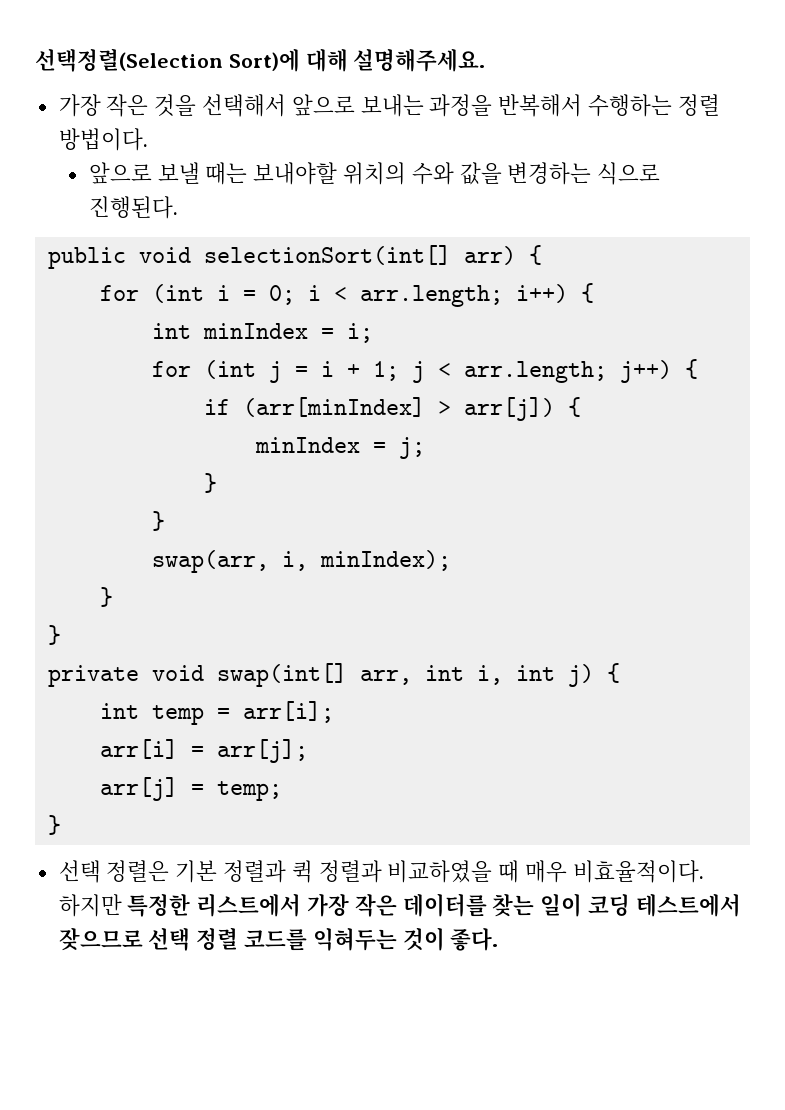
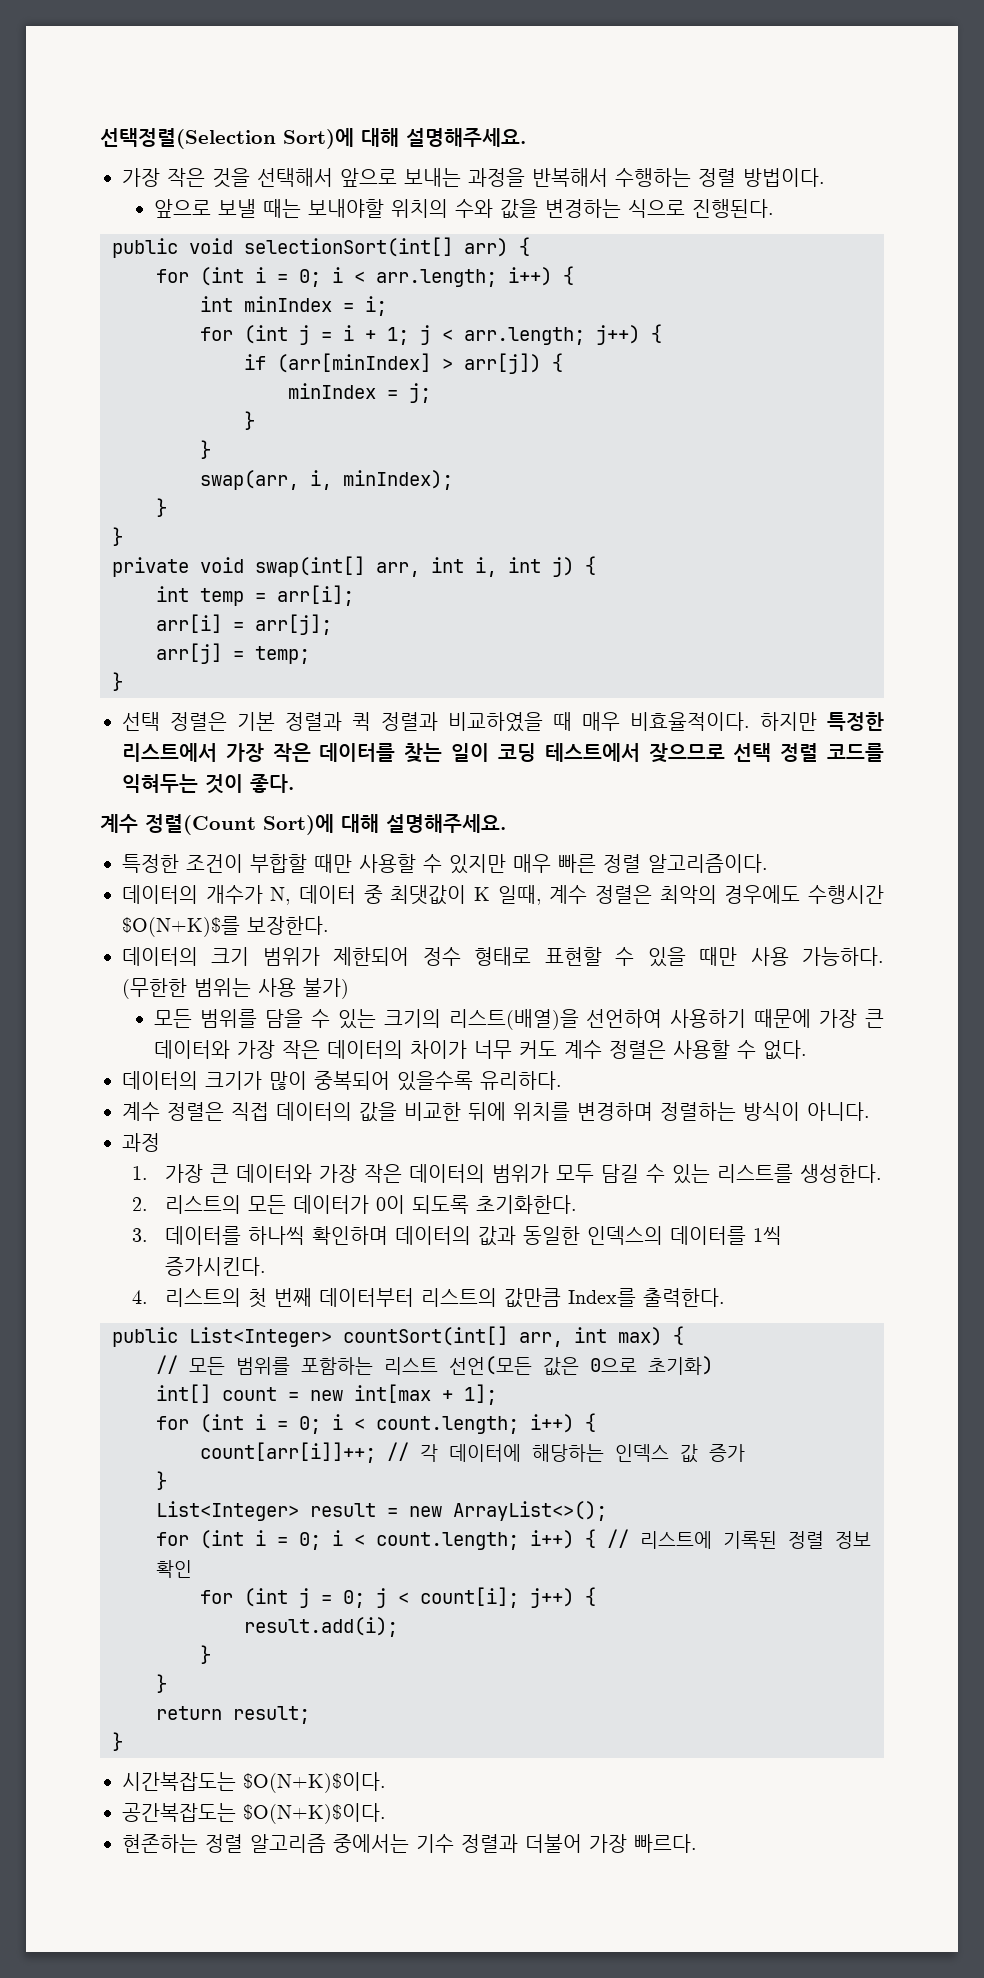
(499, 939) none -> [100,814,506,835] [122,854,768,874] [122,885,884,905] [122,916,329,937] [122,947,885,967] [122,978,349,999] [154,1009,884,1030] [154,1040,808,1060] [122,1071,562,1091] [122,1102,870,1122] [122,1133,160,1152] [132,1164,882,1184] [132,1195,577,1214] [132,1226,782,1246] [164,1257,266,1276] [132,1288,725,1308] [112,1326,684,1347] [156,1355,713,1376] [156,1384,497,1405] [156,1413,596,1434] [200,1442,745,1463] [156,1471,167,1490] [156,1501,607,1521] [156,1529,871,1550] [156,1560,192,1578] [200,1587,596,1608] [244,1617,398,1637] [200,1645,211,1664] [156,1674,167,1693] [156,1706,310,1724] [112,1732,123,1751] [122,1772,386,1793] [122,1803,386,1824] [122,1834,697,1853] // 계수 정렬(Count Sort)에 대해 설명해주세요. // 특정한 조건이 부합할 때만 사용할 수 있지만 매우 빠른 정렬 알고리즘이다. // 데이터의 개수가 N, 데이터 중 최댓값이 K 일때, 계수 정렬은 최악의 경우에도 수행시간 $O(N+K)$를 보장한다. // 데이터의 크기 범위가 제한되어 정수 형태로 표현할 수 있을 때만 사용 가능하다. (무한한 범위는 사용 불가) // 모든 범위를 담을 수 있는 크기의 리스트(배열)을 선언하여 사용하기 때문에 가장 큰 데이터와 가장 작은 데이터의 차이가 너무 커도 계수 정렬은 사용할 수 없다. // 데이터의 크기가 많이 중복되어 있을수록 유리하다. // 계수 정렬은 직접 데이터의 값을 비교한 뒤에 위치를 변경하며 정렬하는 방식이 아니다. // 과정 // 1. 가장 큰 데이터와 가장 작은 데이터의 범위가 모두 담길 수 있는 리스트를 생성한다. // 2. 리스트의 모든 데이터가 0이 되도록 초기화한다. // 3. 데이터를 하나씩 확인하며 데이터의 값과 동일한 인덱스의 데이터를 1씩 증가시킨다. // 4. 리스트의 첫 번째 데이터부터 리스트의 값만큼 Index를 출력한다. // public List<Integer> countSort(int[] arr, int max) { // // 모든 범위를 포함하는 리스트 선언(모든 값은 0으로 초기화) // int[] count = new int[max + 1]; // for (int i = 0; i < count.length; i++) { // count[arr[i]]++; // 각 데이터에 해당하는 인덱스 값 증가 // } // List<Integer> result = new ArrayList<>(); // for (int i = 0; i < count.length; i++) { // 리스트에 기록된 정렬 정보 확인 // for (int j = 0; j < count[i]; j++) { // result.add(i); // } // } // return result; // } // 시간복잡도는 $O(N+K)$이다. // 공간복잡도는 $O(N+K)$이다. // 현존하는 정렬 알고리즘 중에서는 기수 정렬과 더불어 가장 빠르다.

